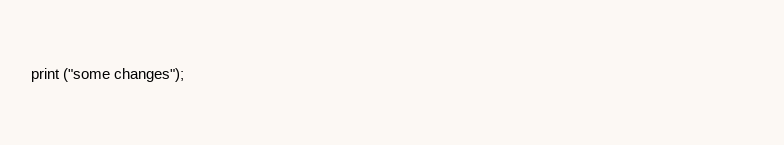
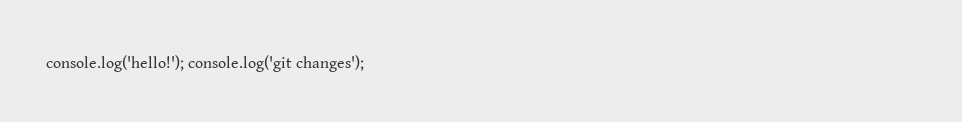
[31,68,185,82] print ("some changes"); -> [46,55,365,72] console.log('hello!'); console.log('git changes');

